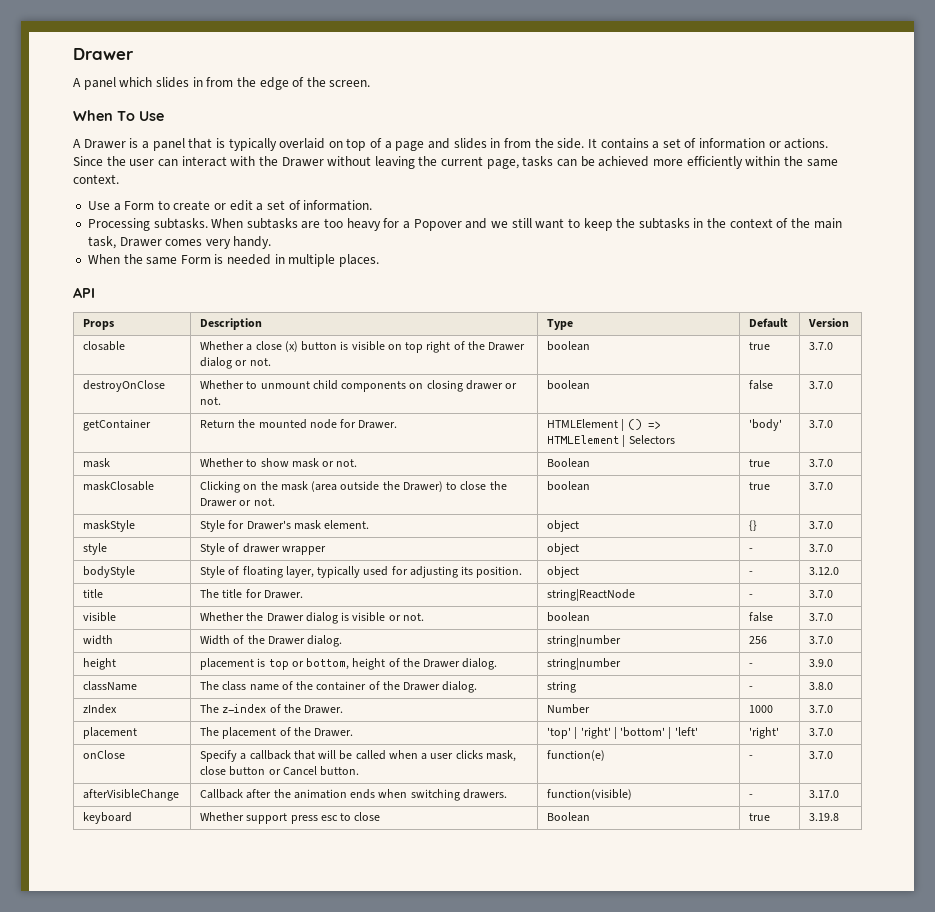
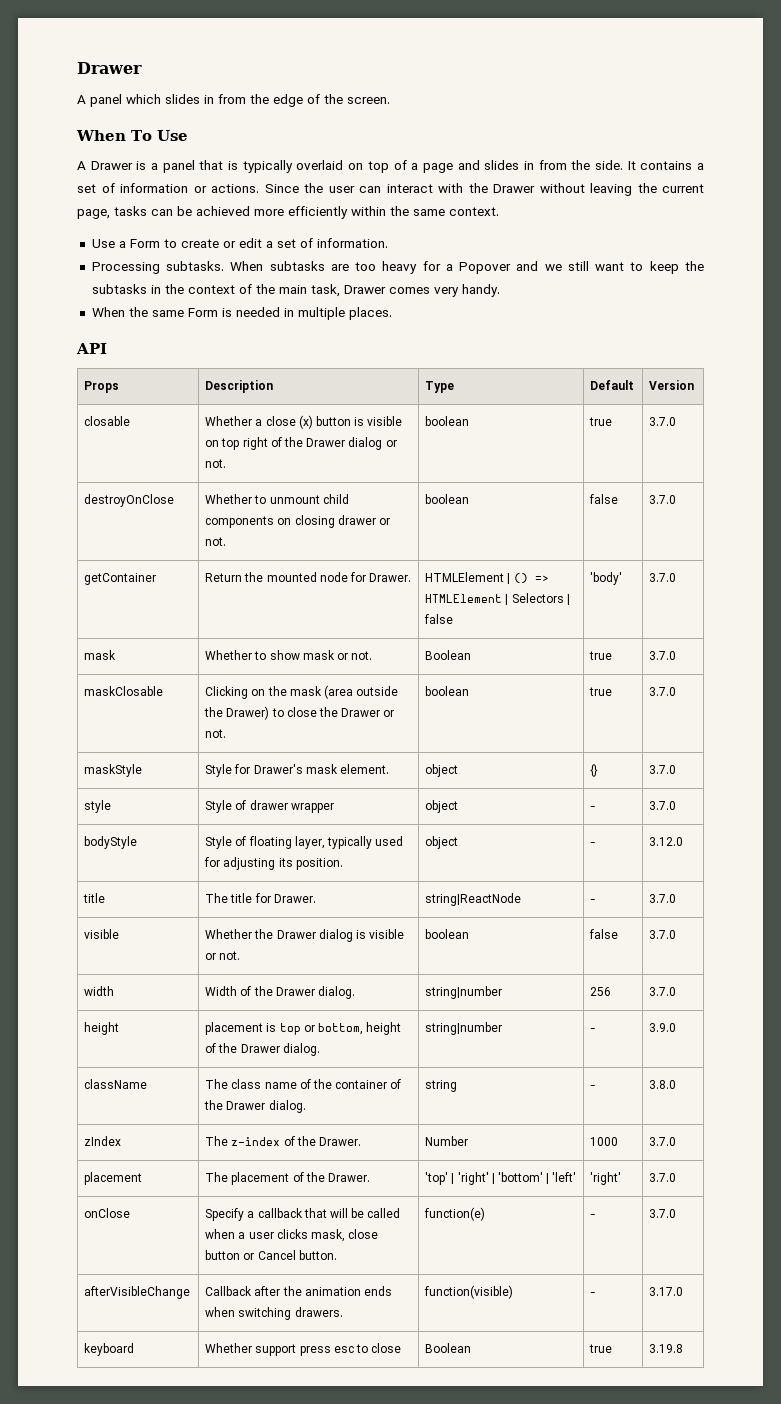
(675, 439) none -> [566,594,570,605] [424,614,454,624] | false

